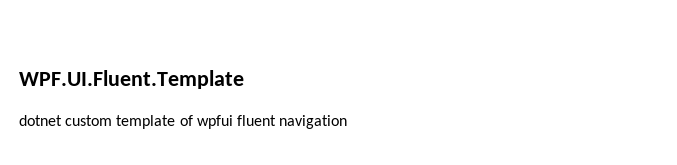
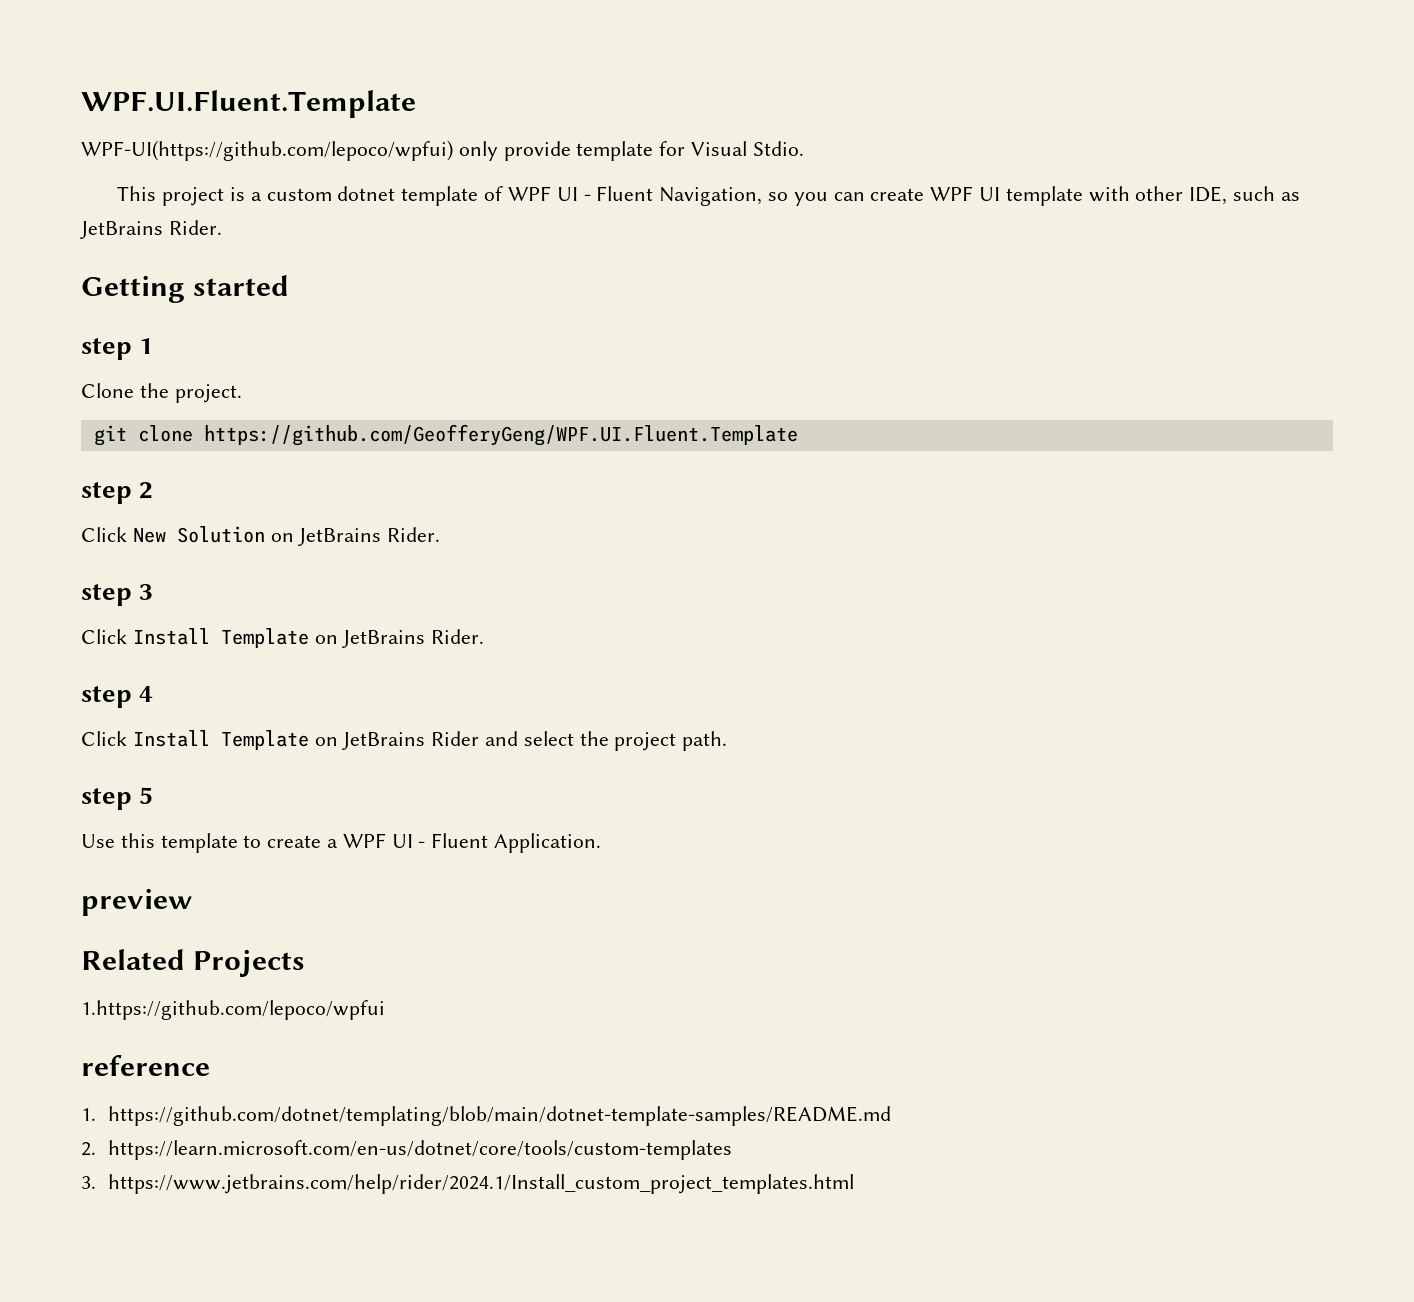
[19,115,348,129] dotnet custom template of wpfui fluent navigation -> [81,140,804,161] [117,186,1300,206] [80,220,222,239] [81,275,290,303] [81,337,154,360] [81,383,242,403] [93,424,798,446] [81,481,154,504] [81,526,441,546] [81,583,154,606] [81,628,485,648] [81,685,154,708] [81,730,728,751] [81,787,154,810] [81,833,602,853] [81,888,192,916] [81,949,306,977] [81,1000,385,1020] [81,1055,210,1076] [81,1106,891,1126] [81,1140,732,1160] [81,1174,854,1194] WPF-UI(https://github.com/lepoco/wpfui) only provide template for Visual Stdio. // This project is a custom dotnet template of WPF UI - Fluent Navigation, so you can create WPF UI template with other IDE, such as JetBrains Rider. // Getting started // step 1 // Clone the project. // git clone https://github.com/GeofferyGeng/WPF.UI.Fluent.Template // step 2 // Click New Solution on JetBrains Rider. // step 3 // Click Install Template on JetBrains Rider. // step 4 // Click Install Template on JetBrains Rider and select the project path. // step 5 // Use this template to create a WPF UI - Fluent Application. // preview // Related Projects // 1.https://github.com/lepoco/wpfui // reference // 1. https://github.com/dotnet/templating/blob/main/dotnet-template-samples/README.md // 2. https://learn.microsoft.com/en-us/dotnet/core/tools/custom-templates // 3. https://www.jetbrains.com/help/rider/2024.1/Install_custom_project_templates.html

